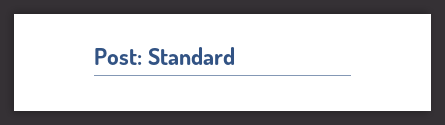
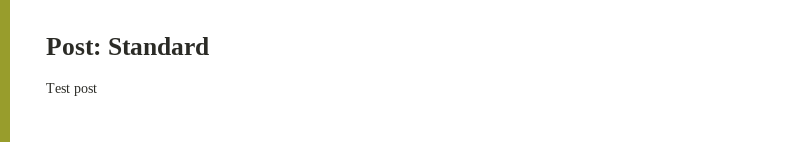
(236, 56) none -> [46,83,97,96] // Test post

